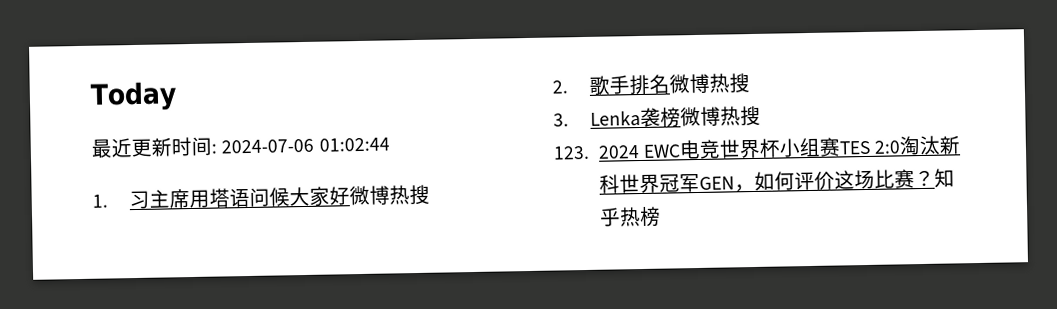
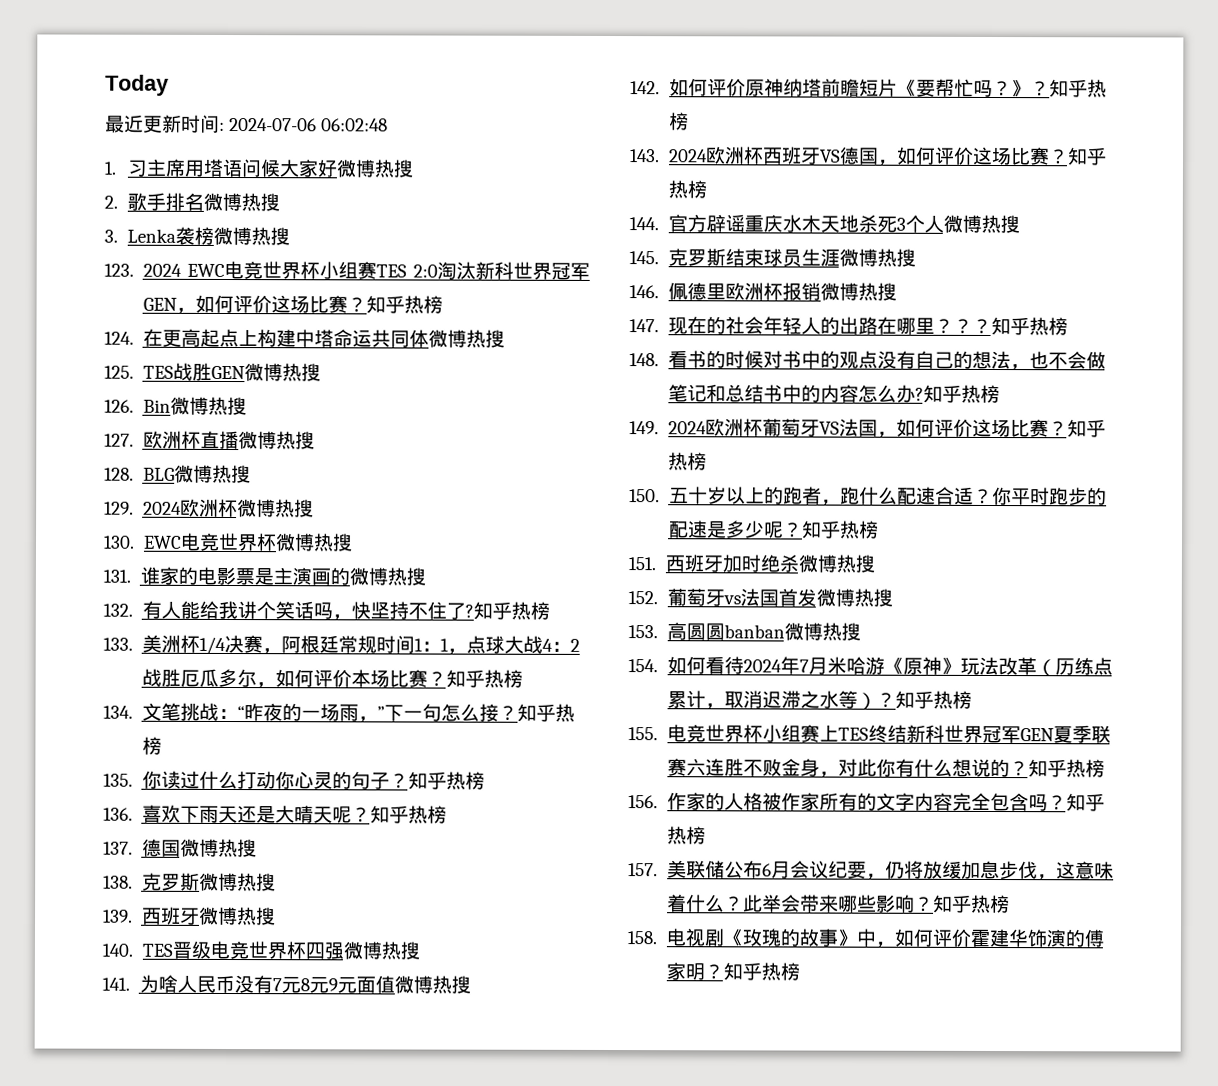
[318,137,390,152] 01:02:44 -> [321,118,389,132] 06:02:48
(661, 217) none -> [104,328,505,348] [104,362,321,382] [104,396,247,416] [104,430,315,450] [104,464,251,484] [104,498,314,518] [103,532,353,552] [103,566,426,586] [103,600,550,621] [103,634,580,655] [141,668,523,689] [103,702,575,723] [141,736,162,755] [103,770,485,790] [103,804,447,824] [103,838,257,858] [103,872,276,892] [103,906,276,926] [102,940,420,960] [102,974,471,994] [630,78,1107,98] [668,112,689,131] [629,146,1107,166] [667,180,707,199] [629,214,1020,234] [629,248,916,267] [629,282,897,301] [629,316,1068,336] [629,350,1106,371] [667,384,1000,404] [629,418,1106,438] [667,452,707,471] [629,486,1107,507] [668,520,879,539] [628,554,875,573] [628,588,893,607] [628,622,861,641] [628,656,1113,677] [666,690,972,710] [628,724,1111,744] [666,758,1105,778] [628,792,1105,812] [666,826,706,845] [628,860,1114,881] [666,894,1010,914] [627,928,1104,948] [665,962,800,981] // 124.在更高起点上构建中塔命运共同体微博热搜 // 125. TES战胜GEN微博热搜 // 126. Bin微博热搜 // 127.欧洲杯直播微博热搜 // 128. BLG微博热搜 // 129. 2024欧洲杯微博热搜 // 130. EWC电竞世界杯微博热搜 // 131.谁家的电影票是主演画的微博热搜 // 132.有人能给我讲个笑话吗，快坚持不住了?知乎热榜 // 133.美洲杯1/4决赛，阿根廷常规时间1：1，点球大战4：2战胜厄瓜多尔，如何评价本场比赛？知乎热榜 // 134.文笔挑战：“昨夜的一场雨，”下一句怎么接？知乎热榜 // 135.你读过什么打动你心灵的句子？知乎热榜 // 136.喜欢下雨天还是大晴天呢？知乎热榜 // 137.德国微博热搜 // 138.克罗斯微博热搜 // 139.西班牙微博热搜 // 140. TES晋级电竞世界杯四强微博热搜 // 141.为啥人民币没有7元8元9元面值微博热搜 // 142.如何评价原神纳塔前瞻短片《要帮忙吗？》？知乎热榜 // 143. 2024欧洲杯西班牙VS德国，如何评价这场比赛？知乎热榜 // 144.官方辟谣重庆水木天地杀死3个人微博热搜 // 145.克罗斯结束球员生涯微博热搜 // 146.佩德里欧洲杯报销微博热搜 // 147.现在的社会年轻人的出路在哪里？？？知乎热榜 // 148.看书的时候对书中的观点没有自己的想法，也不会做笔记和总结书中的内容怎么办?知乎热榜 // 149. 2024欧洲杯葡萄牙VS法国，如何评价这场比赛？知乎热榜 // 150.五十岁以上的跑者，跑什么配速合适？你平时跑步的配速是多少呢？知乎热榜 // 151.西班牙加时绝杀微博热搜 // 152.葡萄牙vs法国首发微博热搜 // 153.高圆圆banban微博热搜 // 154.如何看待2024年7月米哈游《原神》玩法改革（历练点累计，取消迟滞之水等）？知乎热榜 // 155.电竞世界杯小组赛上TES终结新科世界冠军GEN夏季联赛六连胜不败金身，对此你有什么想说的？知乎热榜 // 156.作家的人格被作家所有的文字内容完全包含吗？知乎热榜 // 157.美联储公布6月会议纪要，仍将放缓加息步伐，这意味着什么？此举会带来哪些影响？知乎热榜 // 158.电视剧《玫瑰的故事》中，如何评价霍建华饰演的傅家明？知乎热榜

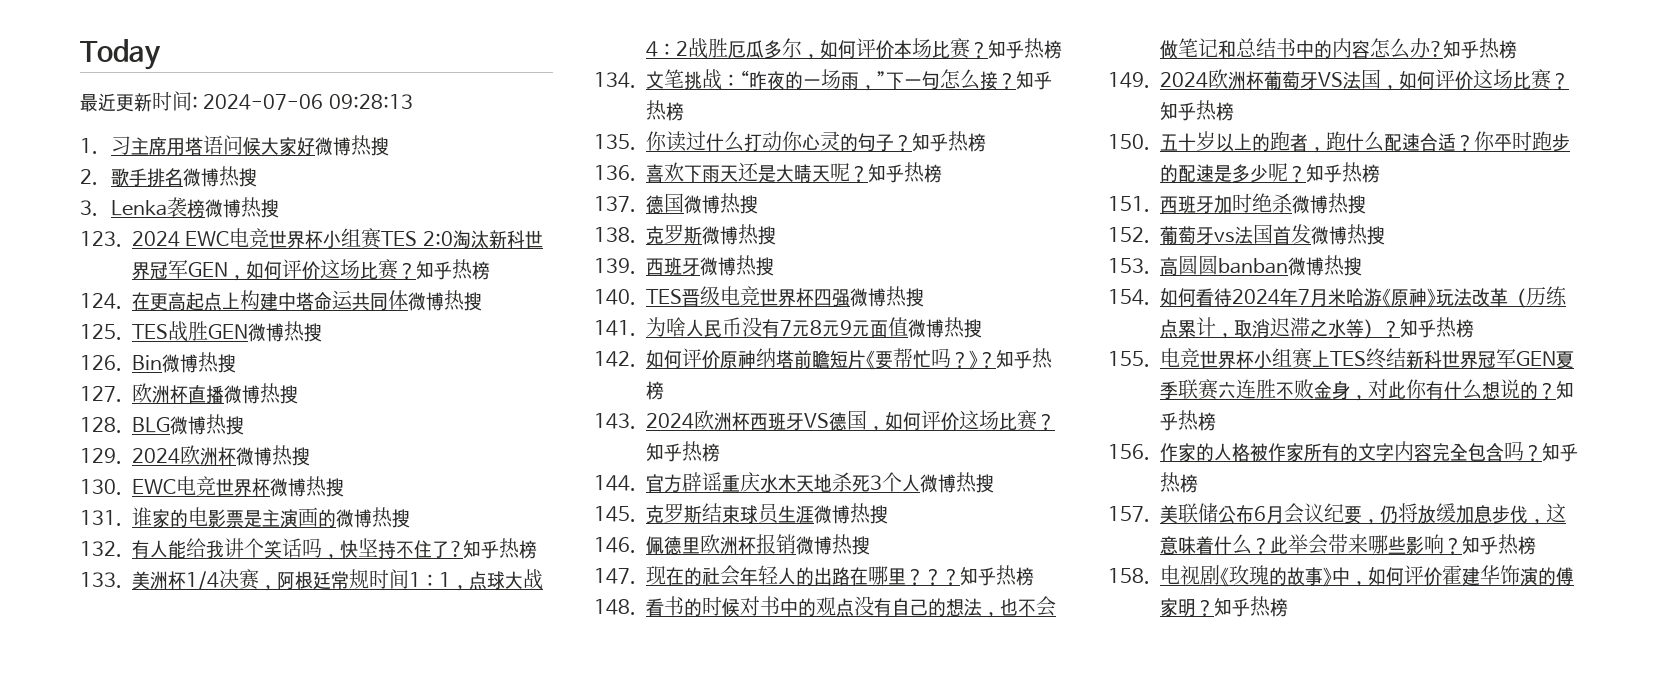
[321,118,389,132] 06:02:48 -> [328,94,413,109] 09:28:13

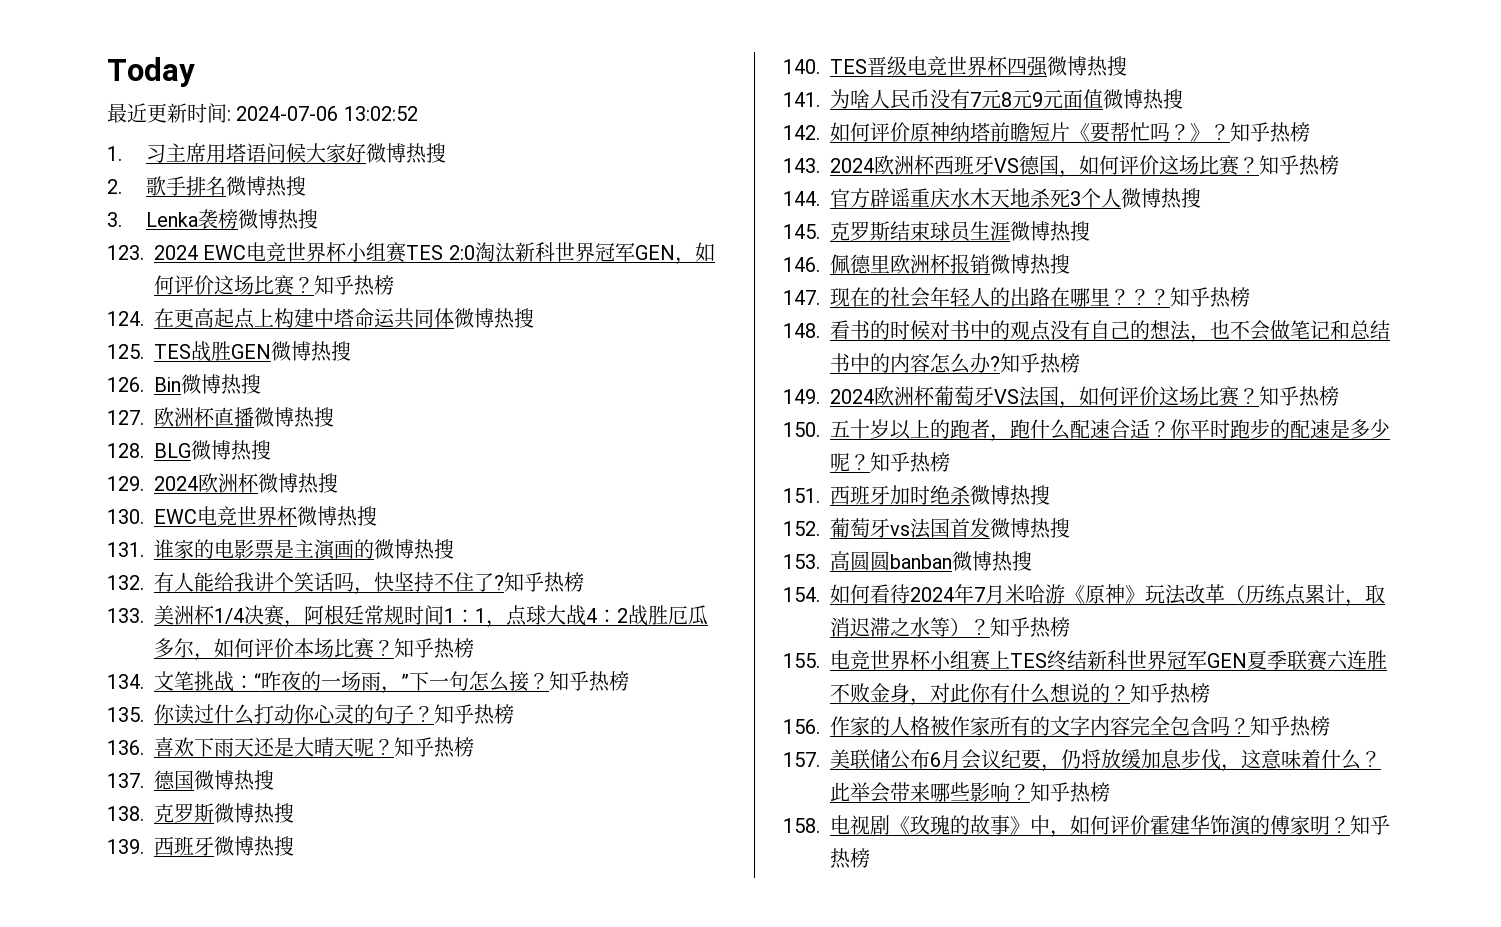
[328,94,413,109] 09:28:13 -> [343,106,418,121] 13:02:52

